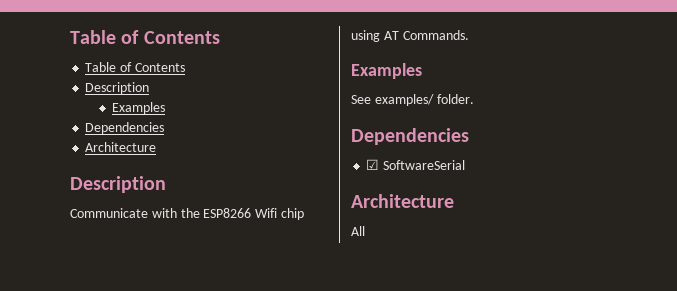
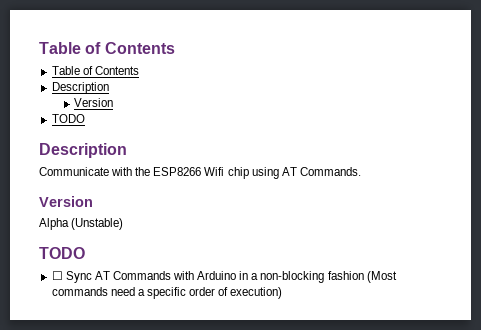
[112,102,166,114] [85,122,165,134] [85,142,157,152] Examples // Dependencies // Architecture -> [74,98,114,107] [51,114,85,123] Version // TODO
[351,63,422,79] [351,94,474,106] [351,128,469,145] [366,159,466,170] [351,194,454,208] [351,226,365,236] Examples // See examples/ folder. // Dependencies // ☑ SoftwareSerial // Architecture // All -> [39,196,93,207] [39,218,124,230] [39,247,85,259] [51,271,397,283] [51,287,283,299] Version // Alpha (Unstable) // TODO // ☐ Sync AT Commands with Arduino in a non-blocking fashion (Most commands need a specific order of execution)

